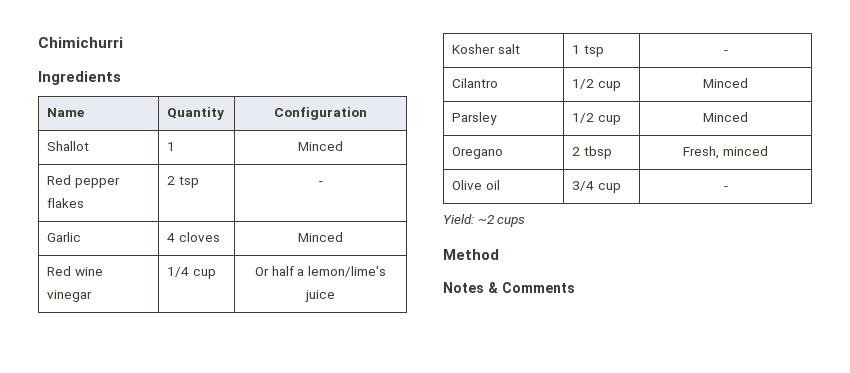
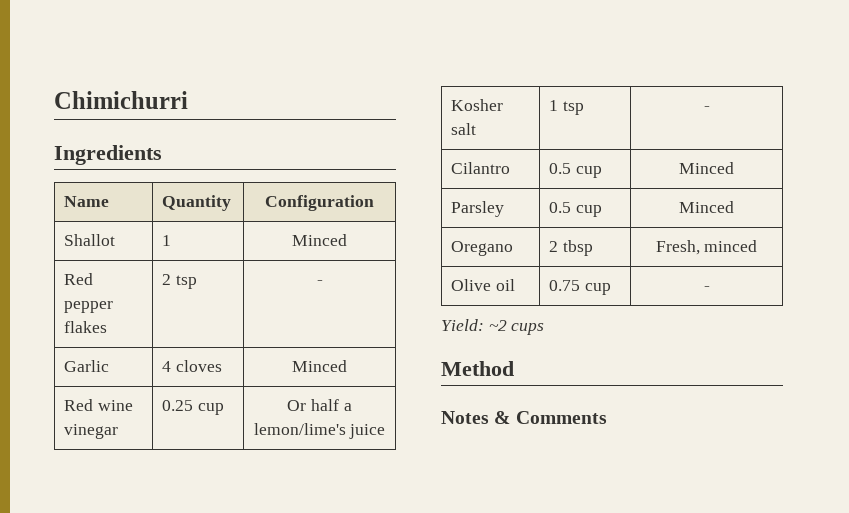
[167,267,190,277] 1/4 -> [162,400,194,411] 0.25
[572,79,595,89] 1/2 -> [549,163,572,174] 0.5
[572,113,595,123] 1/2 -> [549,202,572,213] 0.5
[572,181,595,191] 3/4 -> [549,280,581,291] 0.75

